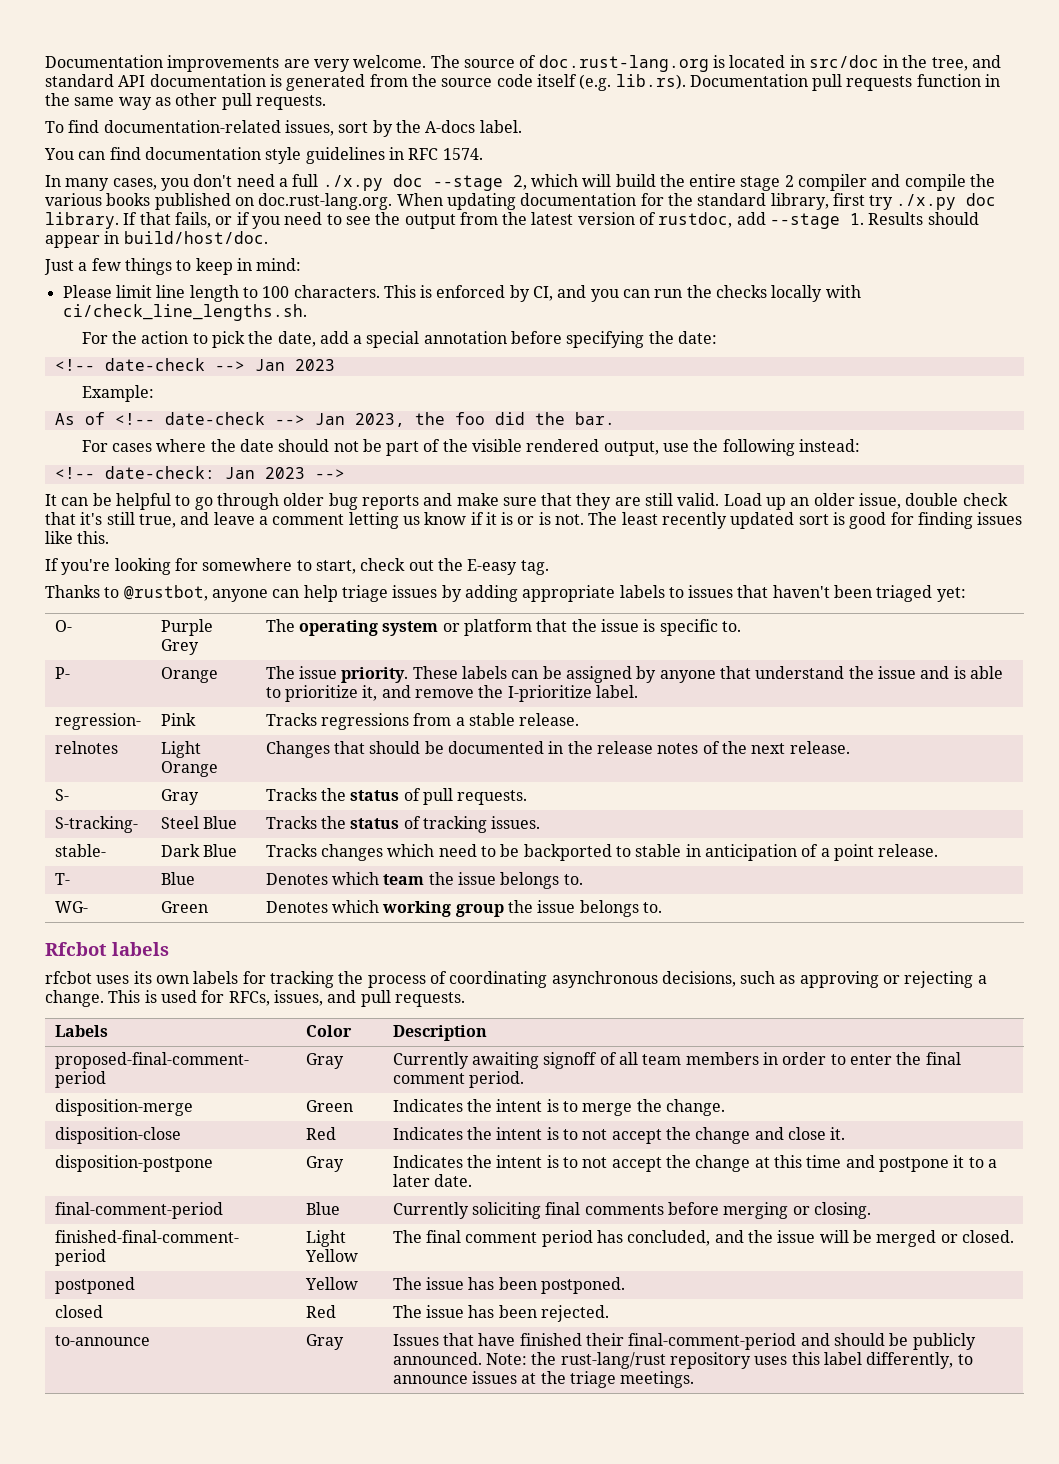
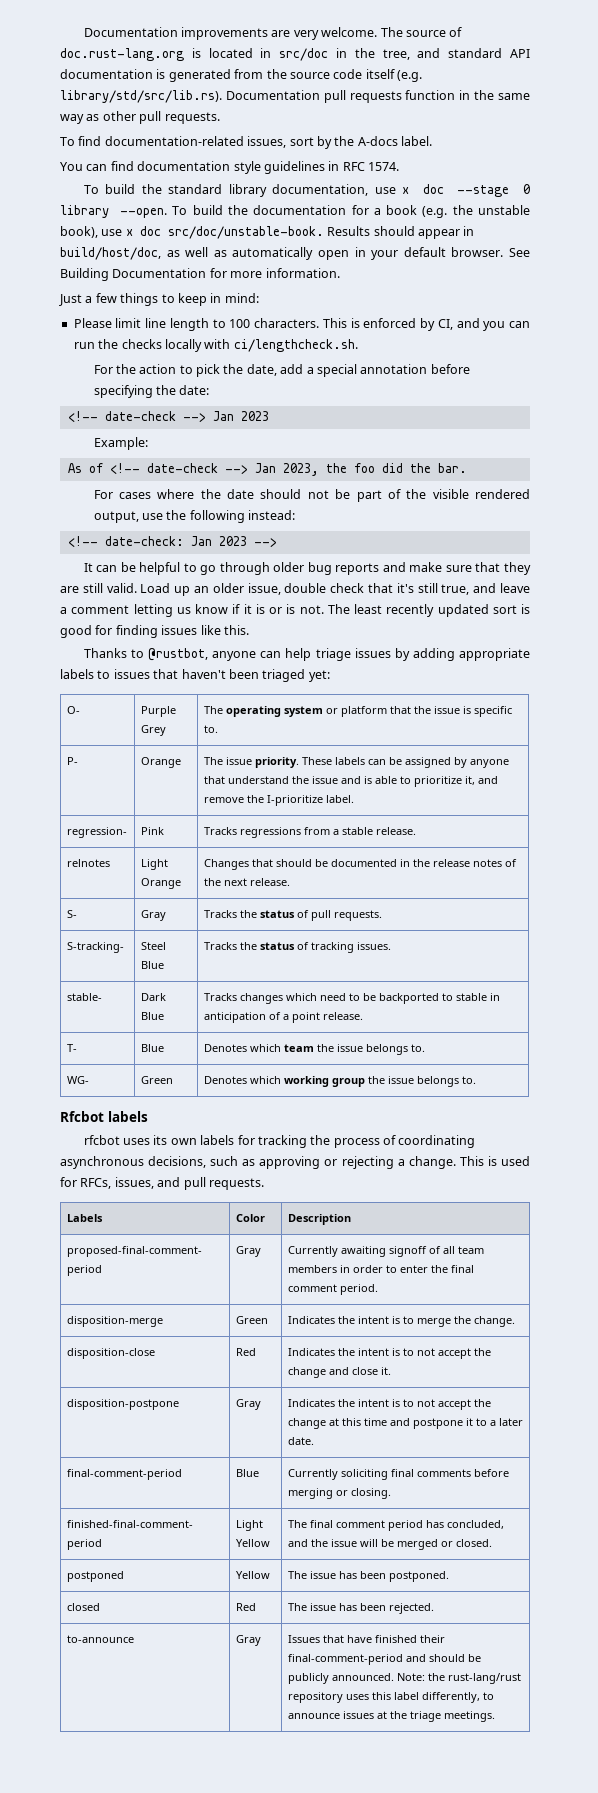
[615,74,686,90] lib.rs). -> [60,90,222,103] library/std/src/lib.rs).
[45,174,996,191] [45,193,997,210] [45,212,979,229] [45,231,268,248] In many cases, you don't need a full ./x.py doc --stage 2, which will build the entire stage 2 compiler and compile the various books published on doc.rust-lang.org. When updating documentation for the standard library, first try ./x.py doc library. If that fails, or if you need to see the output from the latest version of rustdoc, add --stage 1. Results should appear in build/host/doc. -> [83,184,531,197] [60,205,530,218] [60,226,475,239] [60,247,531,260] [60,268,340,281] To build the standard library documentation, use x doc --stage 0 library --open. To build the documentation for a book (e.g. the unstable book), use x doc src/doc/unstable-book. Results should appear in build/host/doc, as well as automatically open in your default browser. See Building Documentation for more information.
[62,304,307,321] ci/check_line_lengths.sh. -> [233,339,358,352] ci/lengthcheck.sh.
[45,558,549,575] // If you're looking for somewhere to start, check out the E-easy tag. -> (249, 630) none

